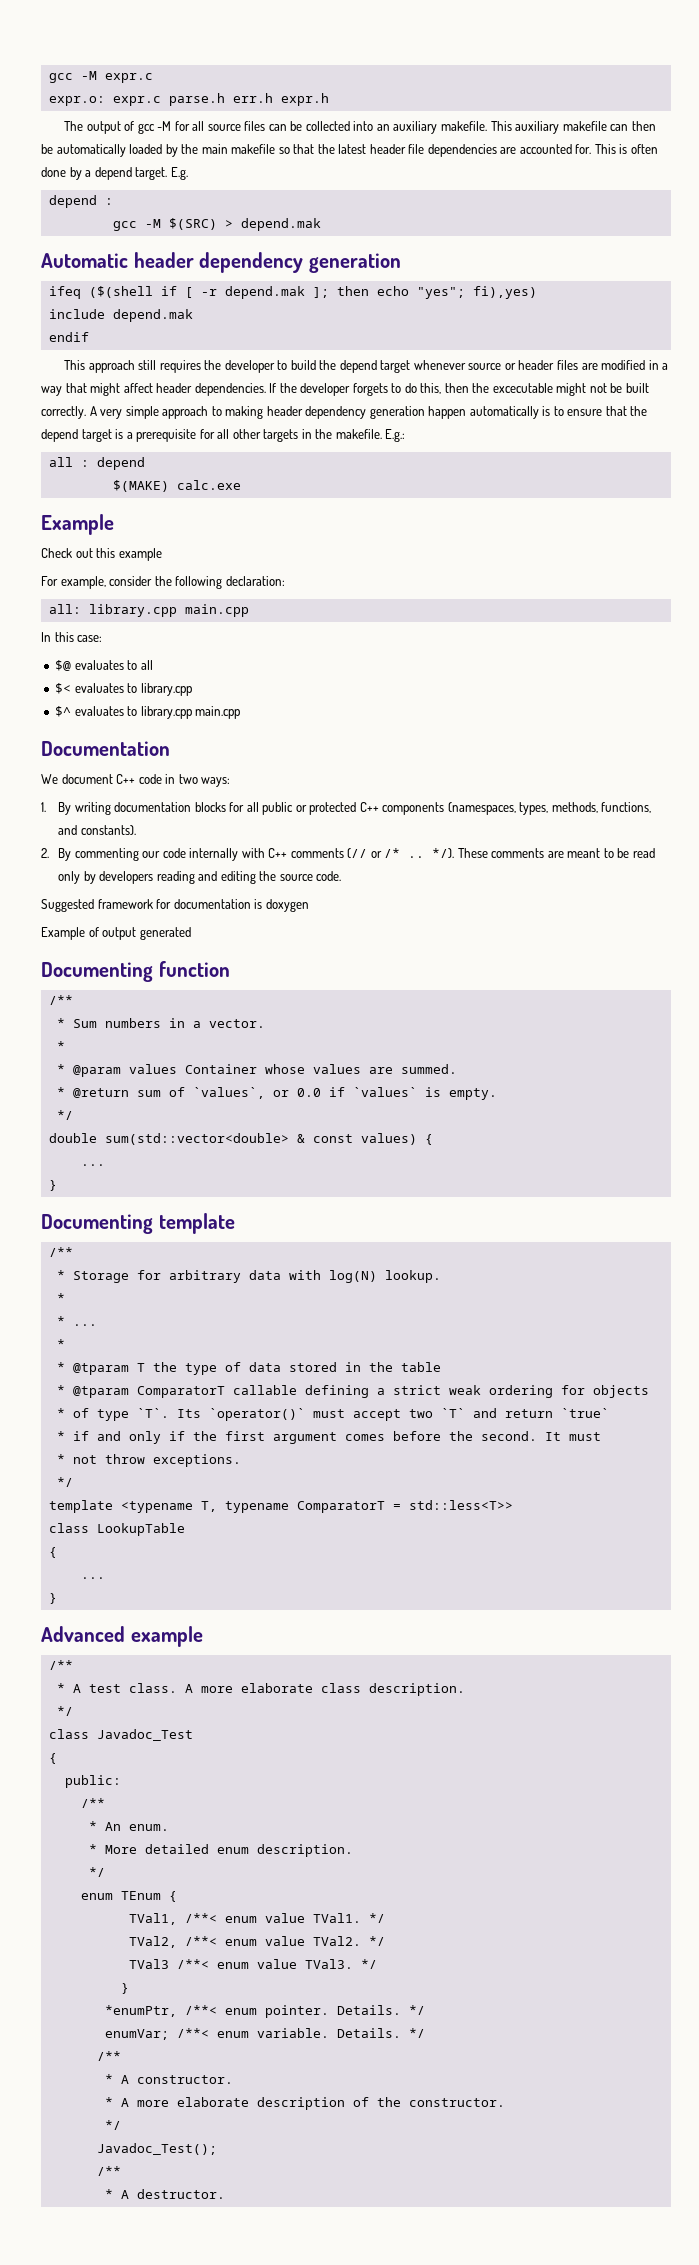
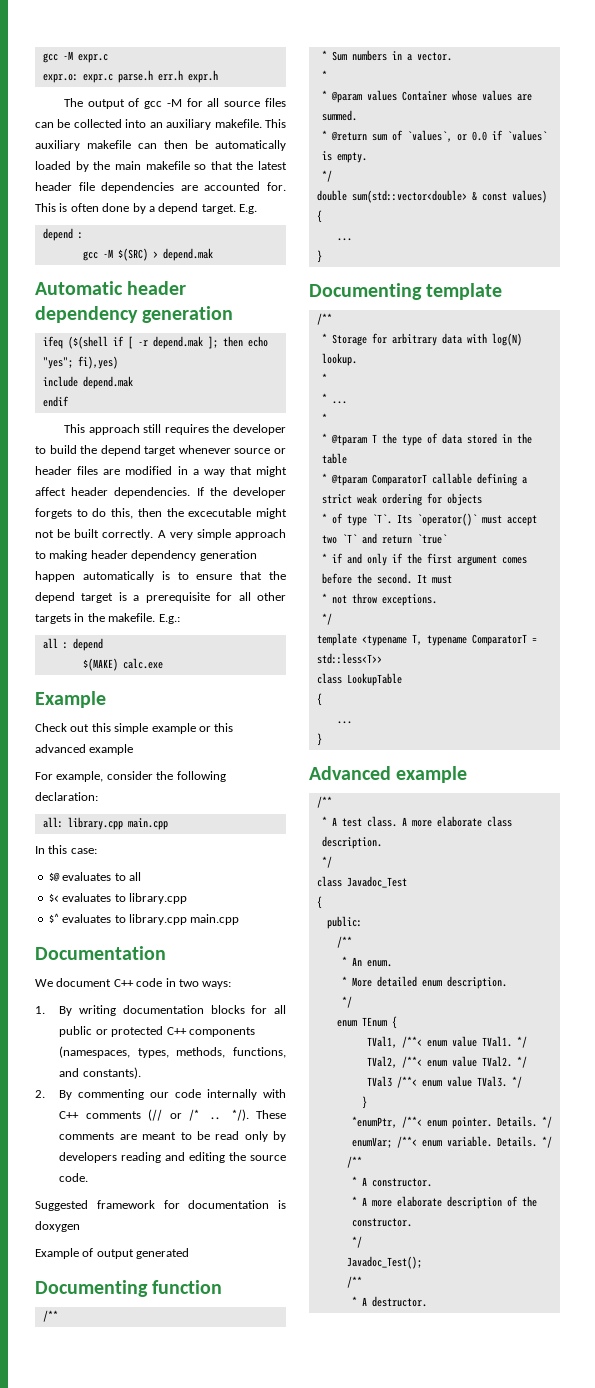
(116, 553) none -> [114,723,234,734] [35,744,86,753] simple example or this advanced

